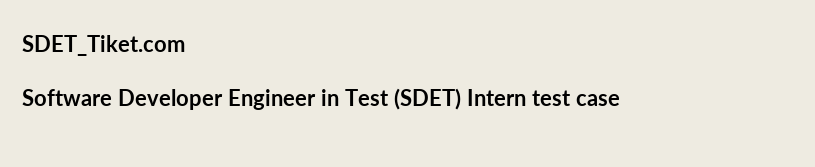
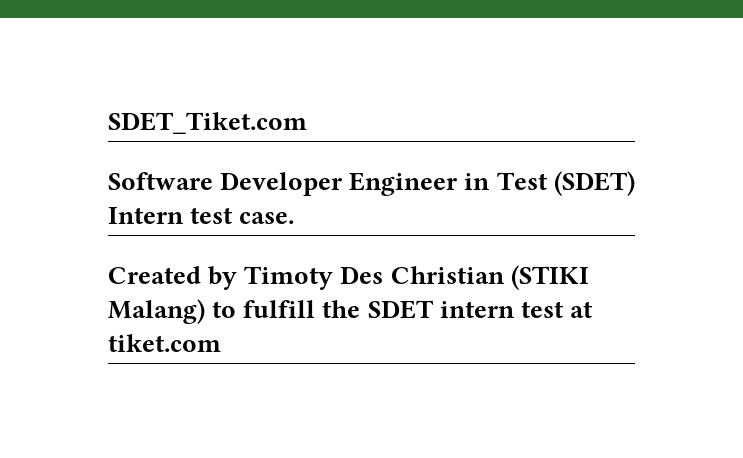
[575,94,620,106] case -> [239,212,295,224] [108,265,589,290] [108,299,594,324] [108,334,221,352] case. // Created by Timoty Des Christian (STIKI Malang) to fulfill the SDET intern test at tiket.com

